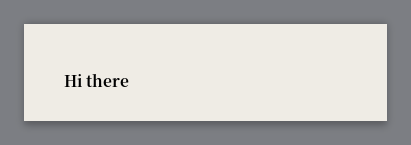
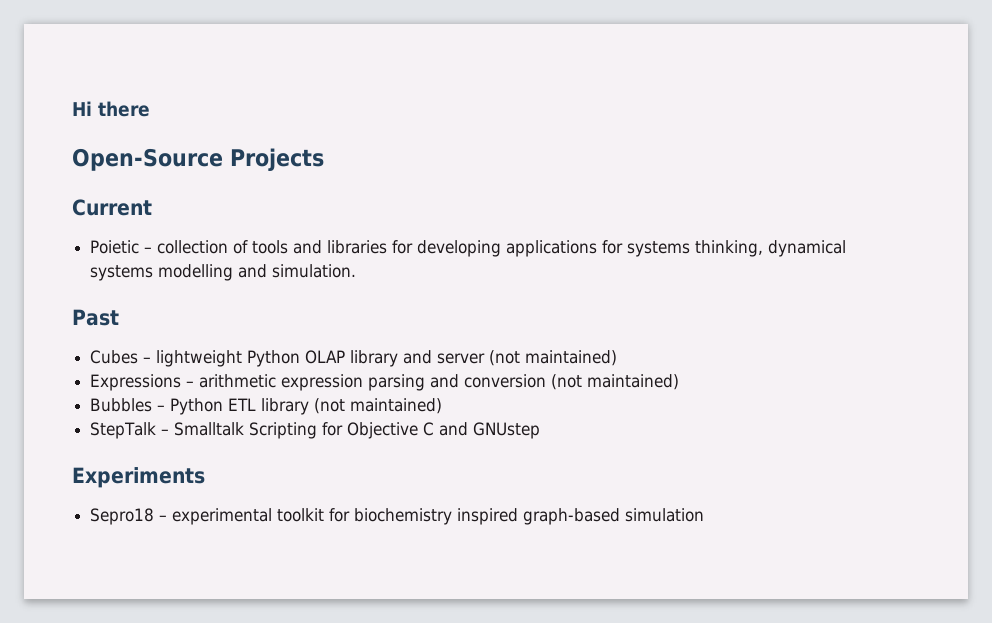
(130, 80) none -> [72,148,324,171] [72,199,152,216] [90,240,847,257] [90,264,357,281] [72,309,119,326] [90,350,618,367] [90,374,680,391] [90,398,443,415] [90,422,541,439] [72,467,205,488] [90,508,705,525] // Open-Source Projects // Current // Poietic – collection of tools and libraries for developing applications for systems thinking, dynamical systems modelling and simulation. // Past // Cubes – lightweight Python OLAP library and server (not maintained) // Expressions – arithmetic expression parsing and conversion (not maintained) // Bubbles – Python ETL library (not maintained) // StepTalk – Smalltalk Scripting for Objective C and GNUstep // Experiments // Sepro18 – experimental toolkit for biochemistry inspired graph-based simulation

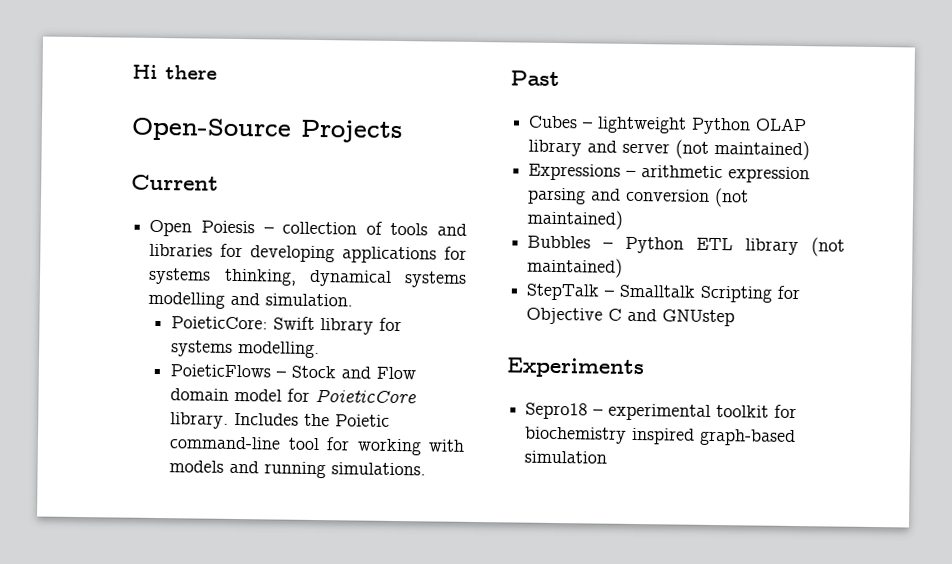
[90,240,140,254] Poietic -> [149,219,255,237] Open Poiesis
(357, 271) none -> [171,316,403,335] [171,340,321,359] [170,364,417,380] [170,388,418,404] [170,412,391,429] [169,436,465,456] [169,460,427,479] // PoieticCore: Swift library for systems modelling. // PoieticFlows – Stock and Flow domain model for PoieticCore library. Includes the Poietic command-line tool for working with models and running simulations.

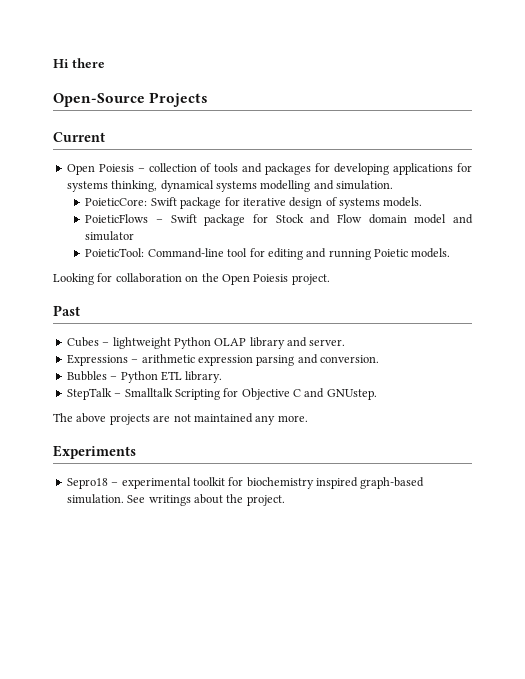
[149,243,214,257] libraries -> [265,163,312,175] packages
[320,317,403,335] [171,340,321,359] library for systems modelling. -> [180,197,423,209] package for iterative design of systems models.
(287, 374) none -> [170,214,269,226] Swift package for
[287,388,418,404] [170,412,391,429] [169,436,465,456] [169,460,427,479] for PoieticCore library. Includes the Poietic command-line tool for working with models and running simulations. -> [453,214,474,224] [85,231,135,241] [85,248,451,260] [53,273,330,285] and simulator // PoieticTool: Command-line tool for editing and running Poietic models. // Looking for collaboration on the Open Poiesis project.
[622,139,811,161] server (not maintained) -> [309,339,346,346] server.
[626,187,750,208] [527,209,624,230] conversion (not maintained) -> [320,355,379,363] conversion.
[745,237,845,257] [527,257,624,278] library (not maintained) -> [185,371,223,383] library.
[662,309,736,327] GNUstep -> [326,389,377,400] [53,413,308,425] GNUstep. // The above projects are not maintained any more.
[524,450,608,464] simulation -> [66,494,285,506] simulation. See writings about the project.

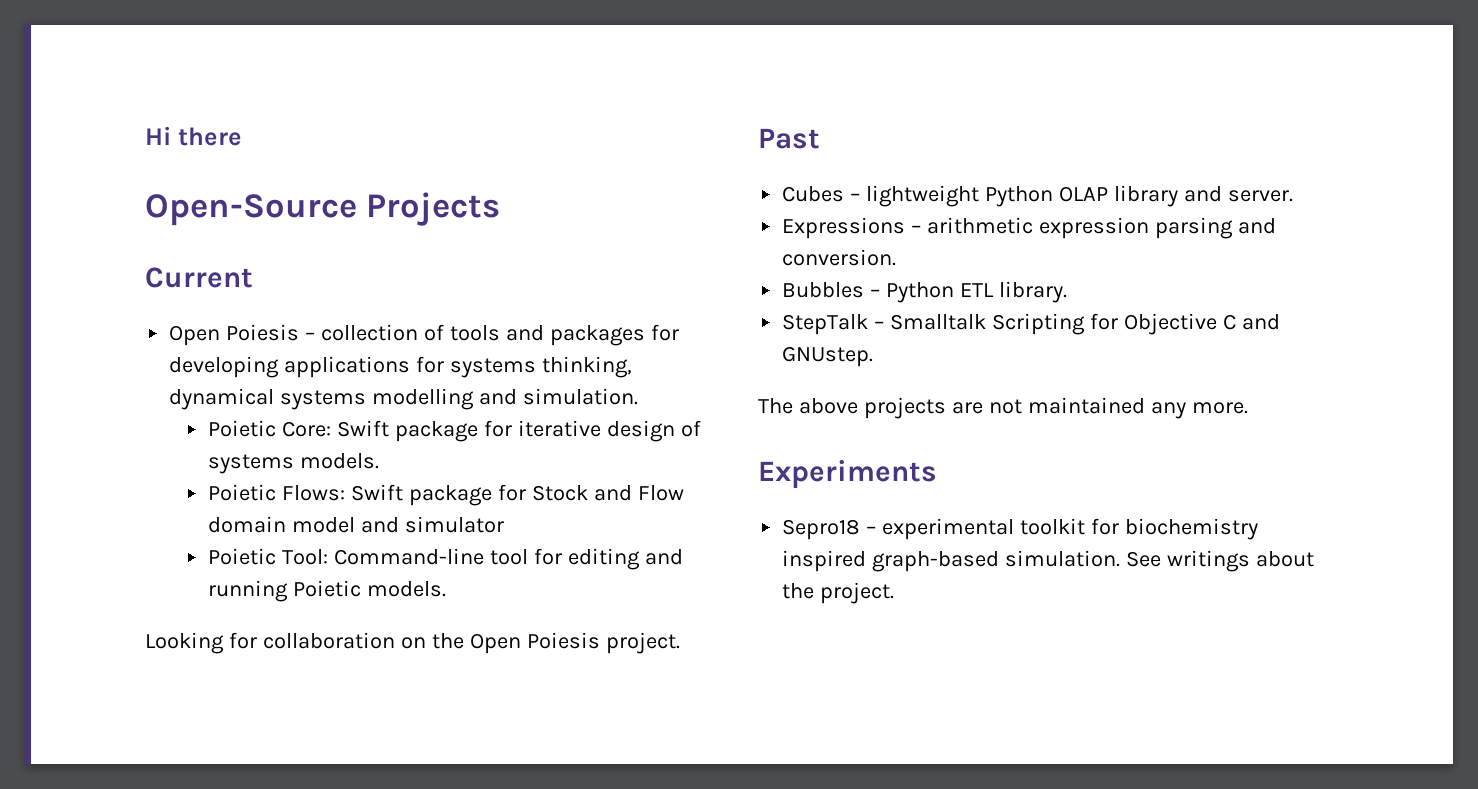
[85,198,148,206] PoieticCore: -> [207,420,331,437] Poietic Core:
[85,214,164,223] PoieticFlows – -> [207,484,345,501] Poietic Flows:
[85,248,145,257] PoieticTool: -> [207,548,328,565] Poietic Tool:

